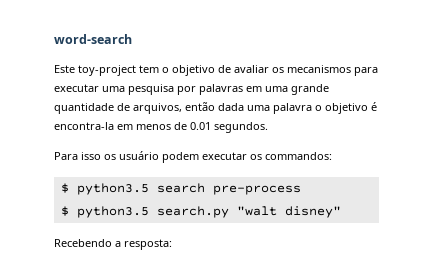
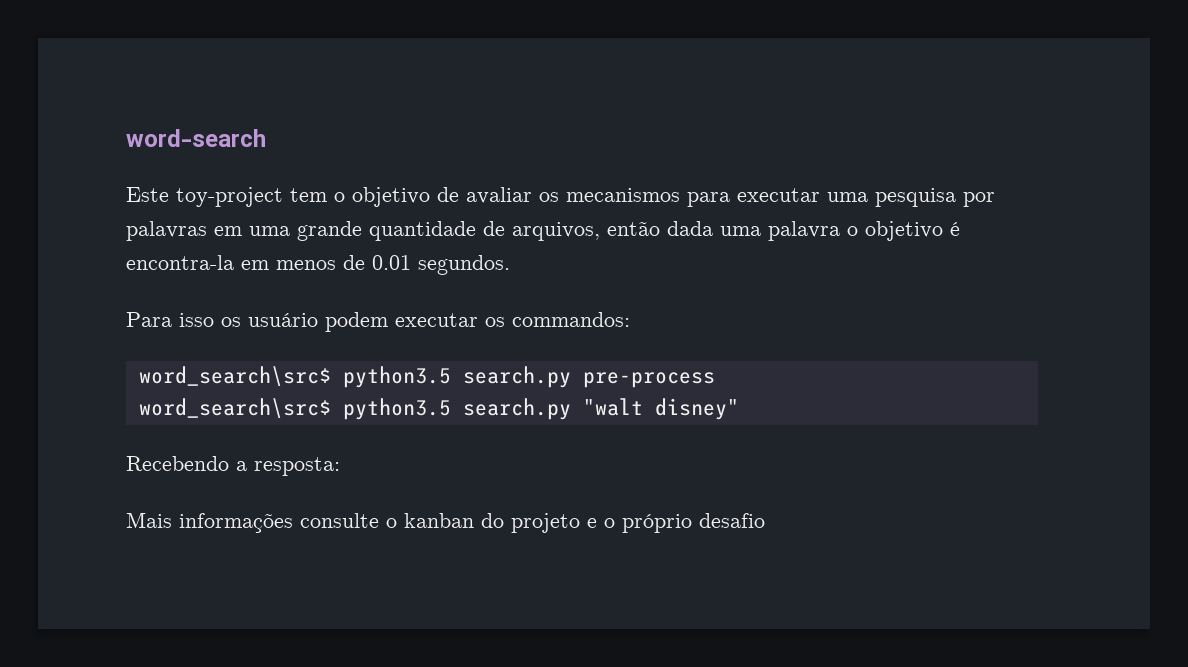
[60,183,205,195] $ python3.5 search -> [138,366,571,388] word_search\src$ python3.5 search.py
[60,206,69,216] $ -> [138,398,331,418] word_search\src$
(172, 244) none -> [126,512,765,533] // Mais informações consulte o kanban do projeto e o próprio desafio

